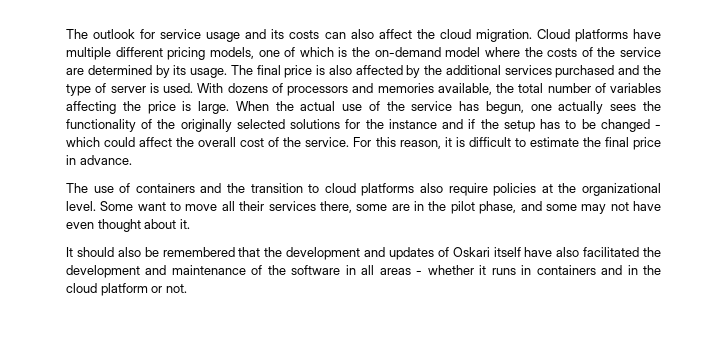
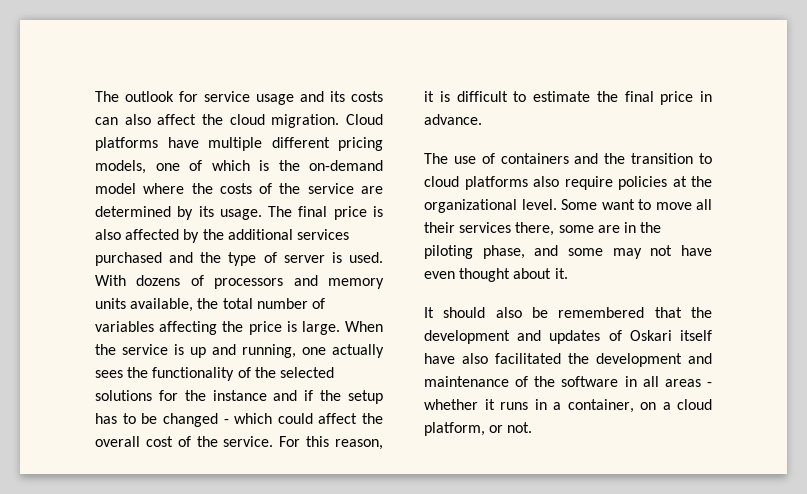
[377,83,434,93] memories -> [328,278,384,289] [95,298,126,309] memory units
[300,101,524,114] actual use of the service has begun, -> [122,344,296,358] service is up and running,
[180,119,232,132] originally -> (276, 372) none
[450,201,475,214] pilot -> [424,245,473,259] piloting
[536,265,662,275] [66,283,148,296] containers and in the cloud platform -> [553,399,712,413] [424,422,485,436] a container, on a cloud platform,

